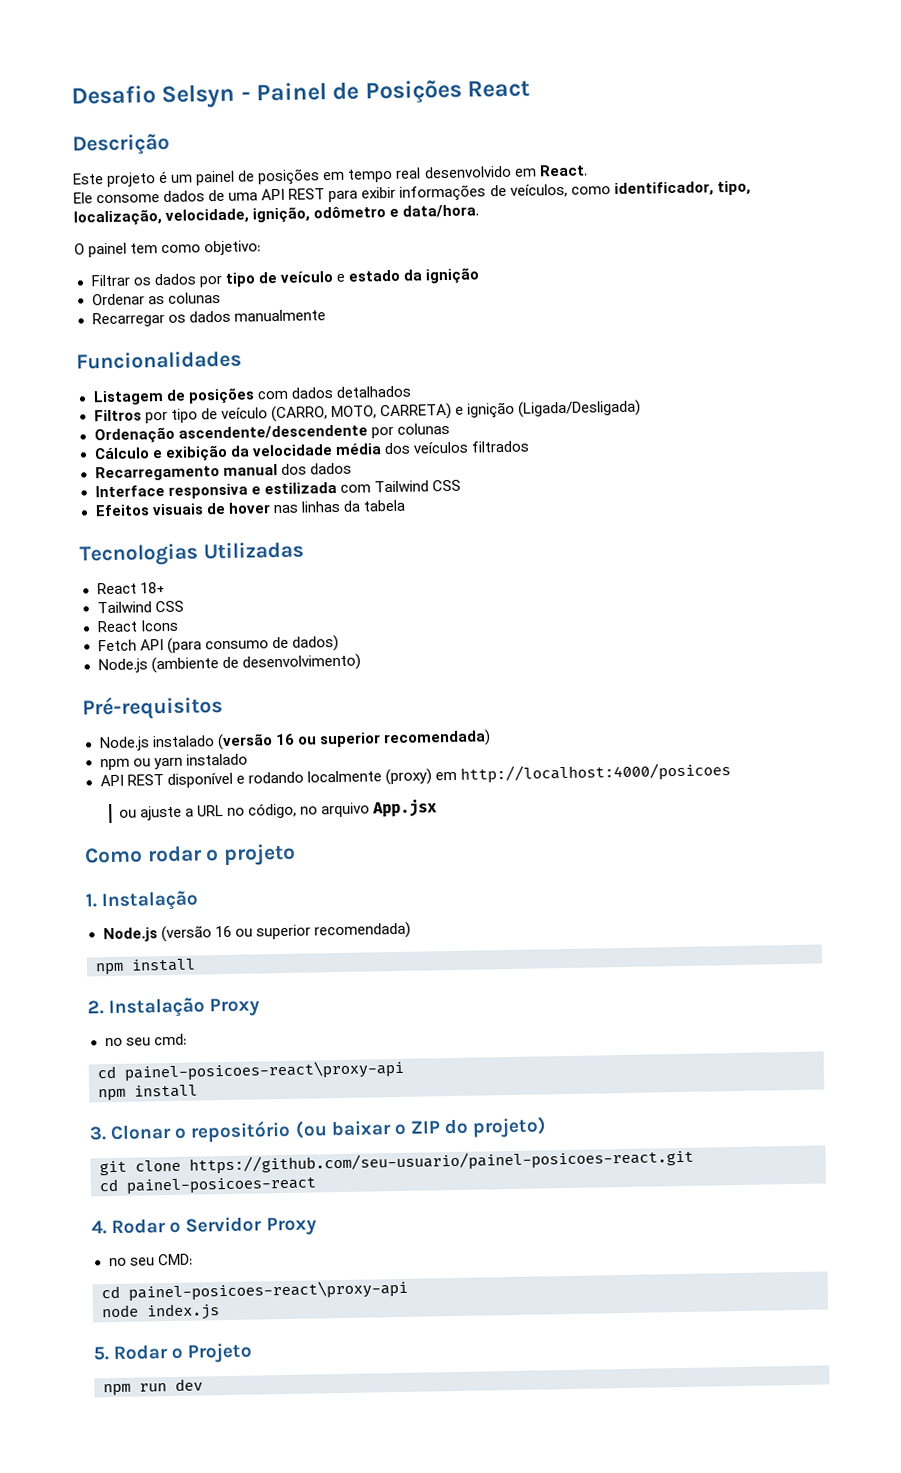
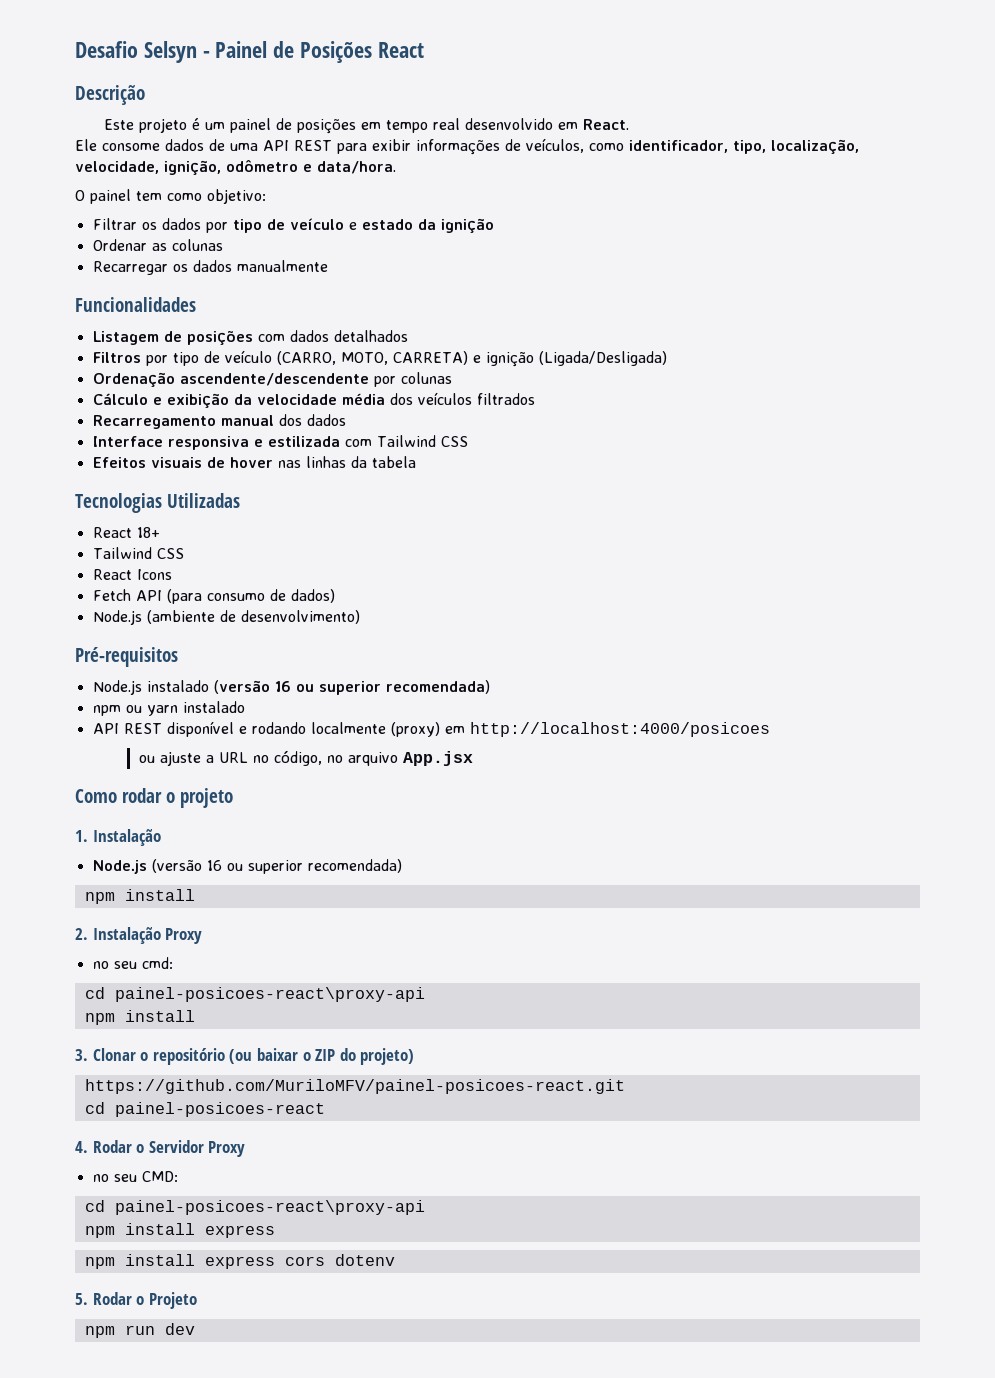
[99,1148,694,1176] git clone https://github.com/seu-usuario/painel-posicoes-react.git -> [84,1079,625,1094] https://github.com/MuriloMFV/painel-posicoes-react.git
[101,1303,220,1321] node index.js -> [84,1223,275,1238] [84,1254,395,1269] npm install express // npm install express cors dotenv

